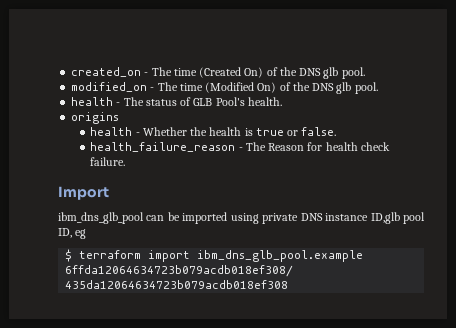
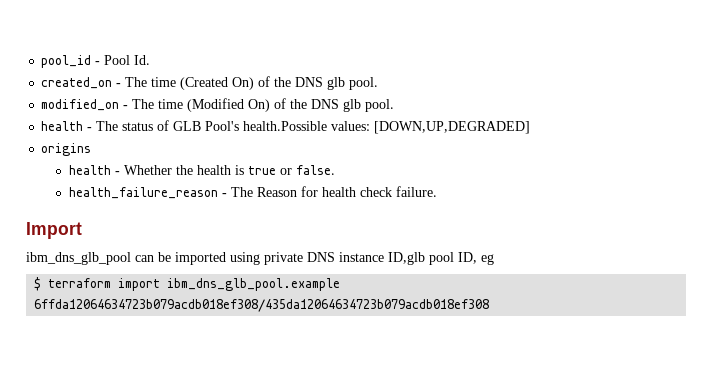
(71, 72) none -> [41,55,151,68] pool_id - Pool Id. //
[247,97,282,106] health. -> [243,121,531,134] health.Possible values: [DOWN,UP,DEGRADED]

